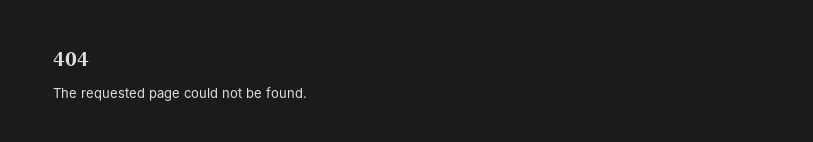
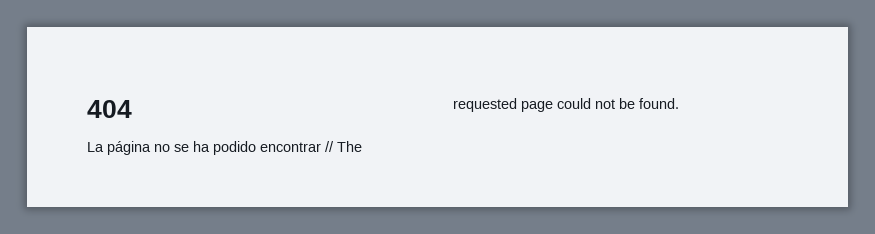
(89, 59) none -> [87,141,334,155] La página no se ha podido encontrar //

